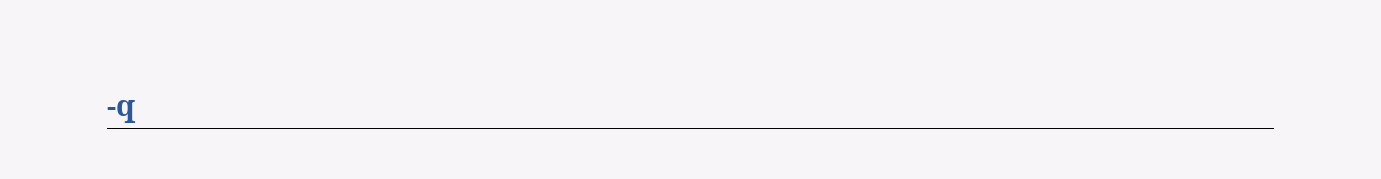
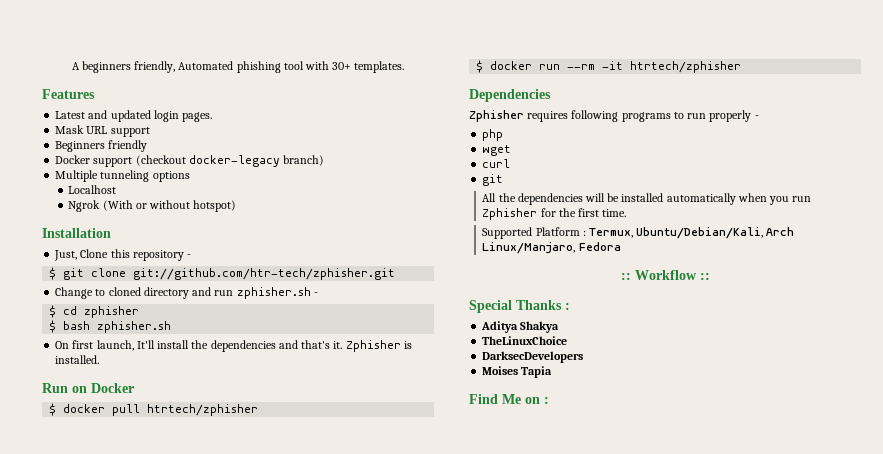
[107,100,136,123] -q -> [71,61,405,73] [42,89,95,99] [55,110,213,122] [55,125,150,137] [55,140,148,152] [55,155,325,167] [55,170,190,182] [68,185,117,194] [68,200,237,212] [42,228,111,238] [54,249,192,261] [49,267,396,280] [55,287,318,299] [49,305,140,318] [49,320,172,333] [55,340,412,352] [55,355,100,364] [42,383,134,393] [49,403,259,416] [476,60,742,73] [469,89,551,102] [469,110,759,122] [482,129,504,141] [482,145,512,156] [482,159,511,168] [482,174,504,186] [482,193,812,205] [482,208,627,220] [482,227,795,239] [482,242,621,254] [620,270,710,280] [469,300,570,313] [481,321,560,333] [482,336,568,345] [482,351,584,363] [482,366,553,378] [469,394,549,404] A beginners friendly, Automated phishing tool with 30+ templates. // Features // Latest and updated login pages. // Mask URL support // Beginners friendly // Docker support (checkout docker-legacy branch) // Multiple tunneling options // Localhost // Ngrok (With or without hotspot) // Installation // Just, Clone this repository - // $ git clone git://github.com/htr-tech/zphisher.git // Change to cloned directory and run zphisher.sh - // $ cd zphisher // $ bash zphisher.sh // On first launch, It'll install the dependencies and that's it. Zphisher is installed. // Run on Docker // $ docker pull htrtech/zphisher // $ docker run --rm -it htrtech/zphisher // Dependencies // Zphisher requires following programs to run properly - // php // wget // curl // git // All the dependencies will be installed automatically when you run Zphisher for the first time. // Supported Platform : Termux, Ubuntu/Debian/Kali, Arch Linux/Manjaro, Fedora // :: Workflow :: // Special Thanks : // Aditya Shakya // TheLinuxChoice // DarksecDevelopers // Moises Tapia // Find Me on :

